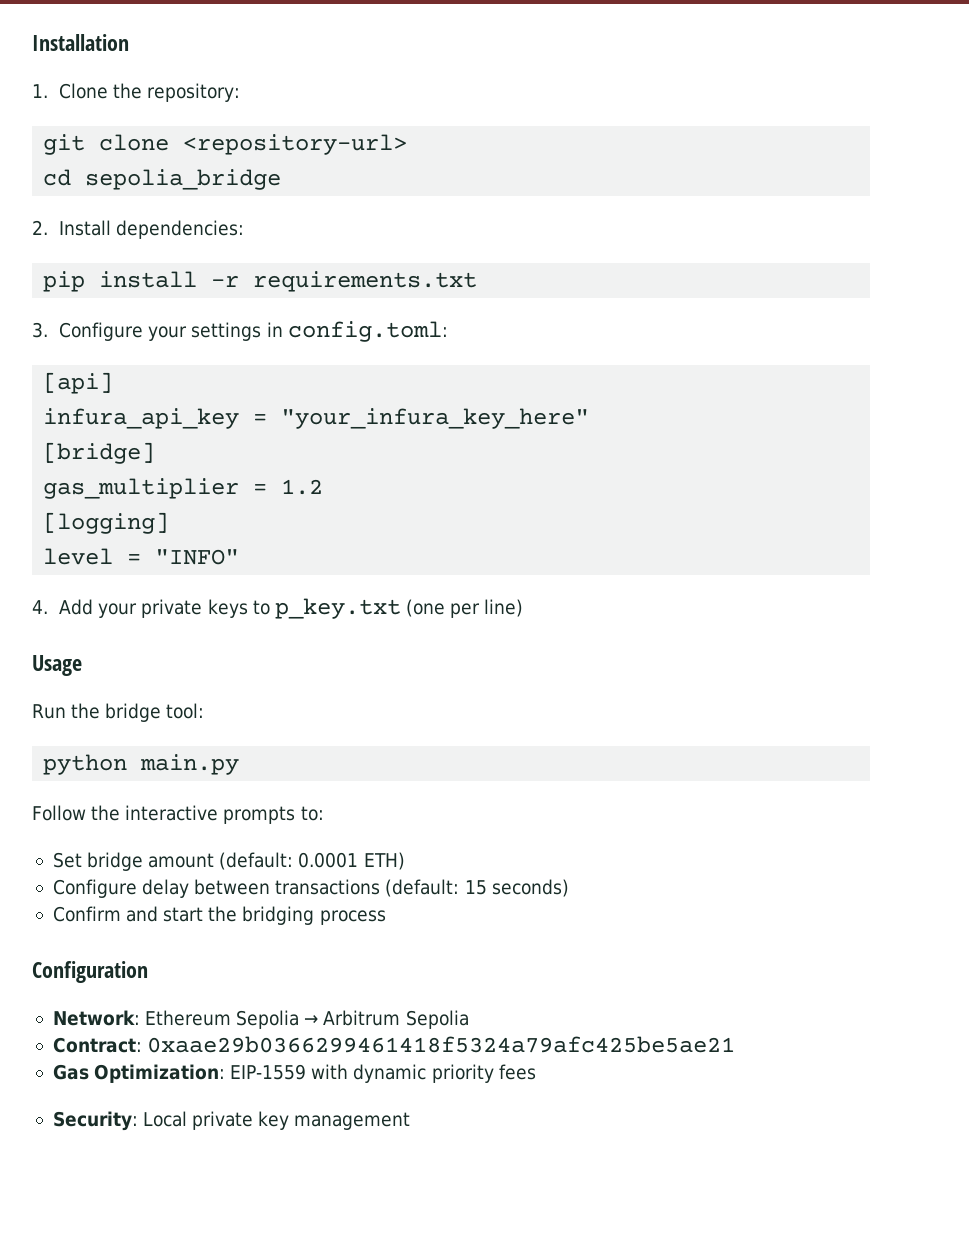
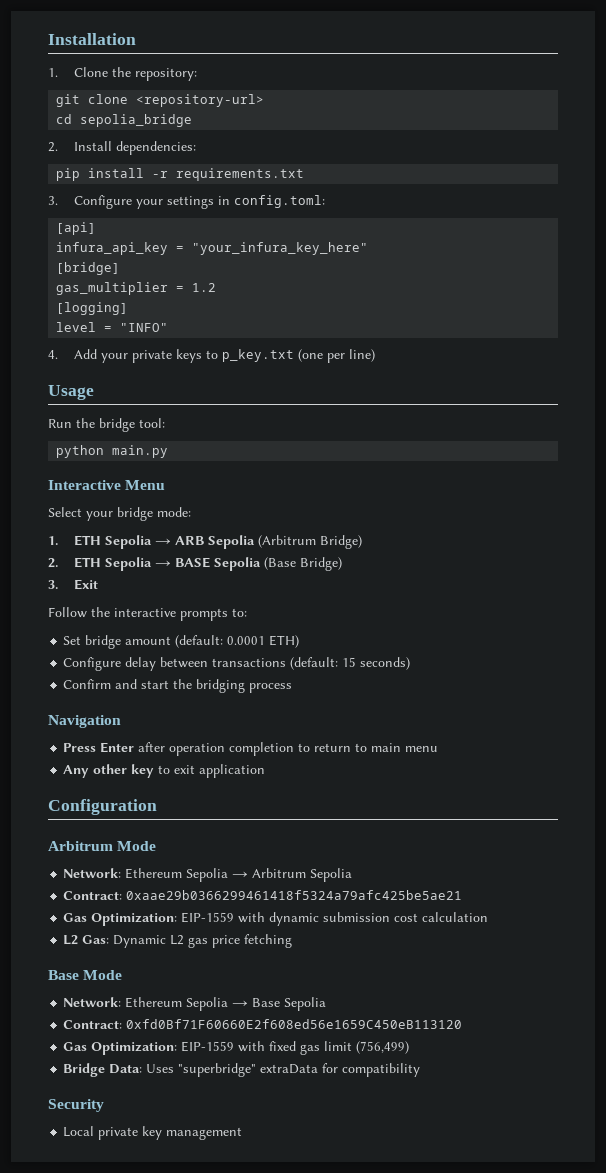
(240, 764) none -> [48,480,166,490] [48,507,191,521] [48,535,363,549] [48,557,343,571] [48,579,99,590] // Interactive Menu // Select your bridge mode: // 1. ETH Sepolia → ARB Sepolia (Arbitrum Bridge) // 2. ETH Sepolia → BASE Sepolia (Base Bridge) // 3. Exit
(386, 917) none -> [48,715,121,728] [63,742,439,756] [63,764,266,778] // Navigation // Press Enter after operation completion to return to main menu // Any other key to exit application
(148, 972) none -> [48,841,157,851] // Arbitrum Mode
[431,1064,536,1083] [52,1111,138,1131] priority fees // Security: -> [323,912,489,922] [63,934,293,948] [48,970,123,980] [63,997,327,1011] [63,1019,463,1029] [63,1041,410,1055] [63,1063,421,1077] [48,1099,104,1112] submission cost calculation // L2 Gas: Dynamic L2 gas price fetching // Base Mode // Network: Ethereum Sepolia → Base Sepolia // Contract: 0xfd0Bf71F60660E2f608ed56e1659C450eB113120 // Gas Optimization: EIP-1559 with fixed gas limit (756,499) // Bridge Data: Uses "superbridge" extraData for compatibility // Security //

